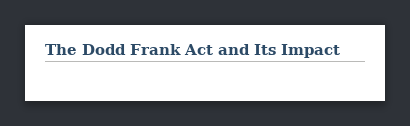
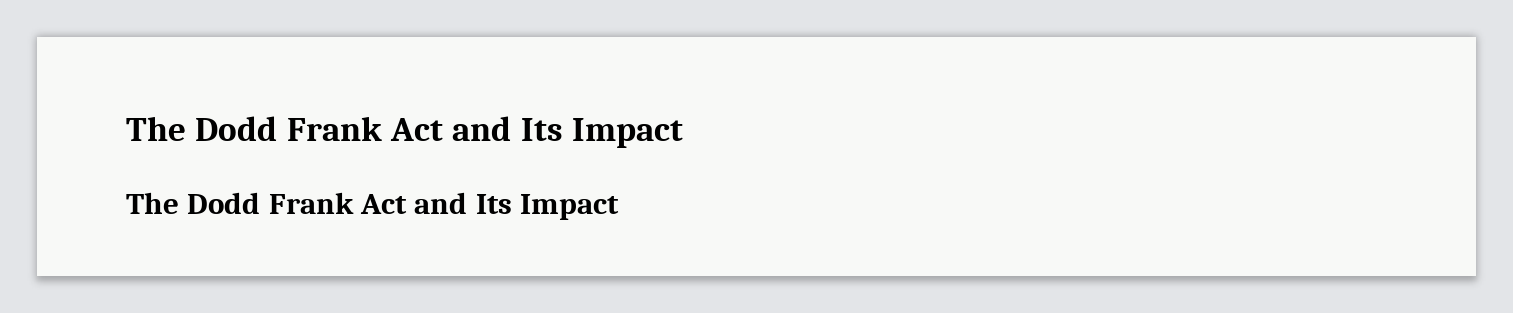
[45,44,340,58] The Dodd Frank Act and Its Impact -> [126,116,683,148] [126,192,620,220] The Dodd Frank Act and Its Impact // The Dodd Frank Act and Its Impact

